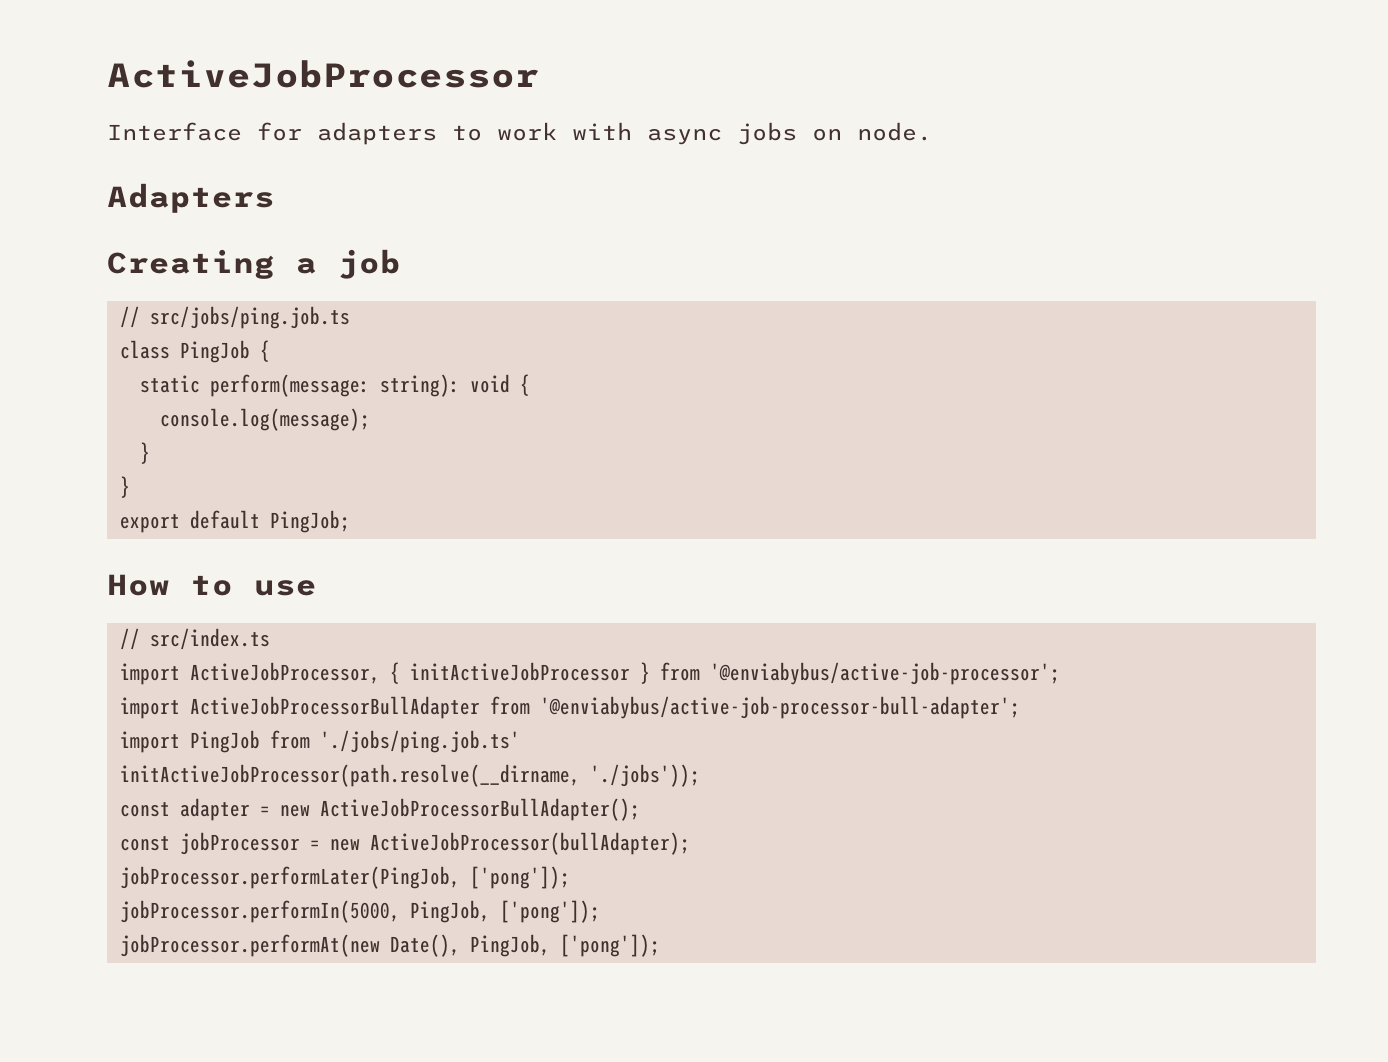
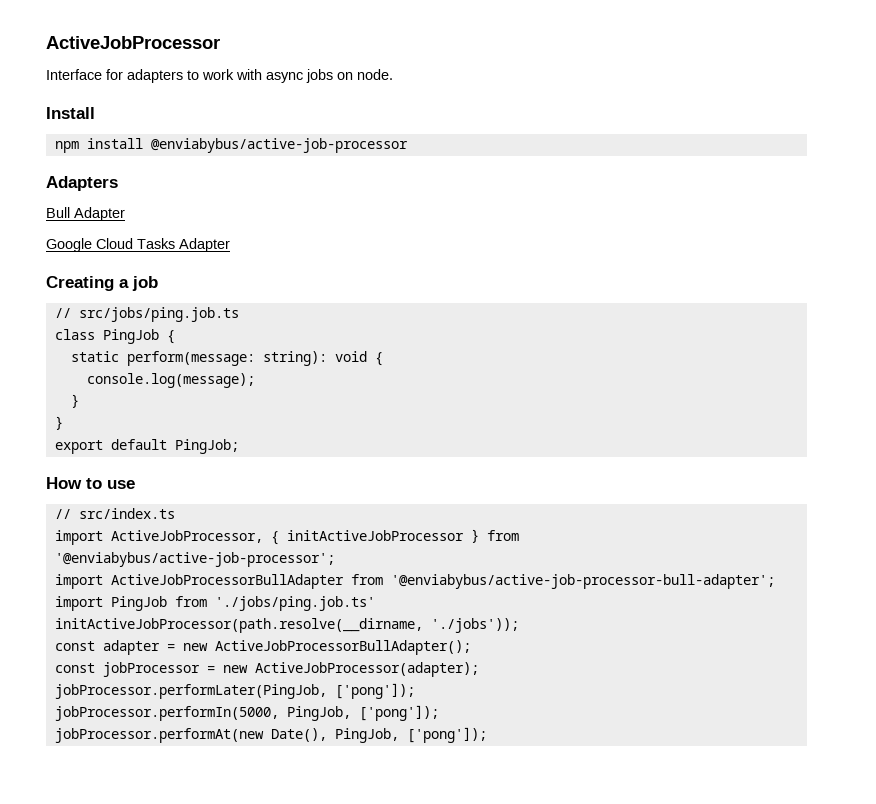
[107,183,275,213] Adapters -> [46,107,95,119] [54,138,408,153] [46,176,118,191] [46,207,125,221] [46,238,230,252] Install // npm install @enviabybus/active-job-processor // Adapters // Bull Adapter // Google Cloud Tasks Adapter
[369,832,690,855] ActiveJobProcessor(bullAdapter); -> [254,662,479,677] ActiveJobProcessor(adapter);

